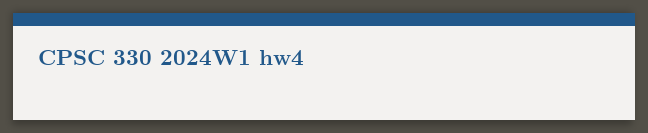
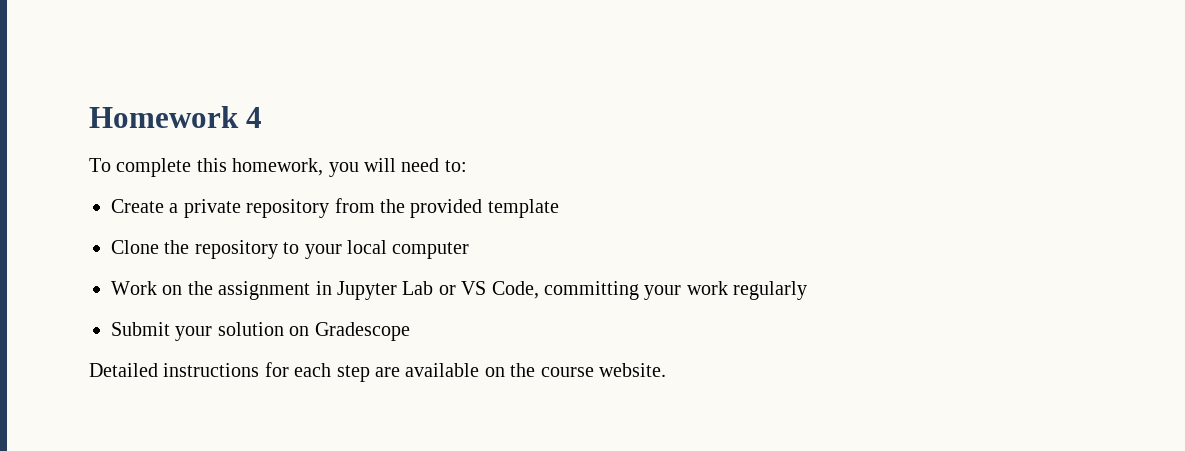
[38,50,304,66] CPSC 330 2024W1 hw4 -> [89,106,263,128] [89,158,467,177] [111,198,559,218] [111,240,470,259] [111,281,808,300] [111,322,410,341] [89,362,666,382] Homework 4 // To complete this homework, you will need to: // Create a private repository from the provided template // Clone the repository to your local computer // Work on the assignment in Jupyter Lab or VS Code, committing your work regularly // Submit your solution on Gradescope // Detailed instructions for each step are available on the course website.

